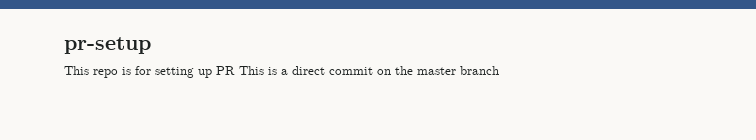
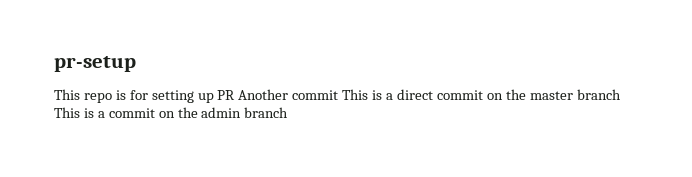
(235, 70) none -> [238,89,339,100] Another commit
(499, 70) none -> [54,107,289,118] This is a commit on the admin branch

